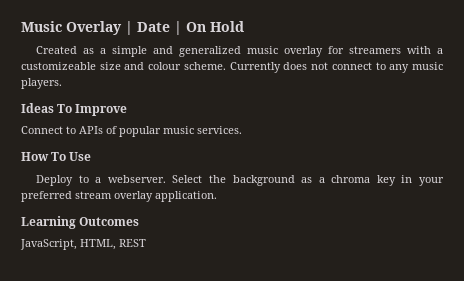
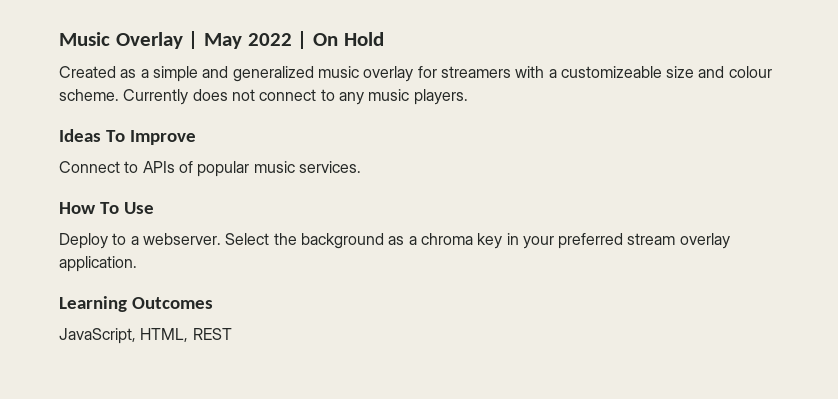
[137,22,170,32] Date -> [204,33,292,49] May 2022

